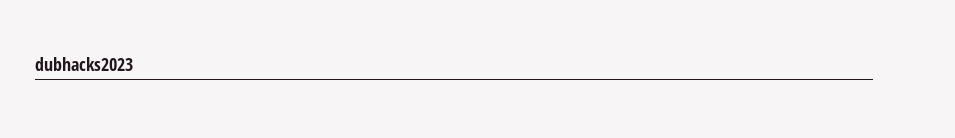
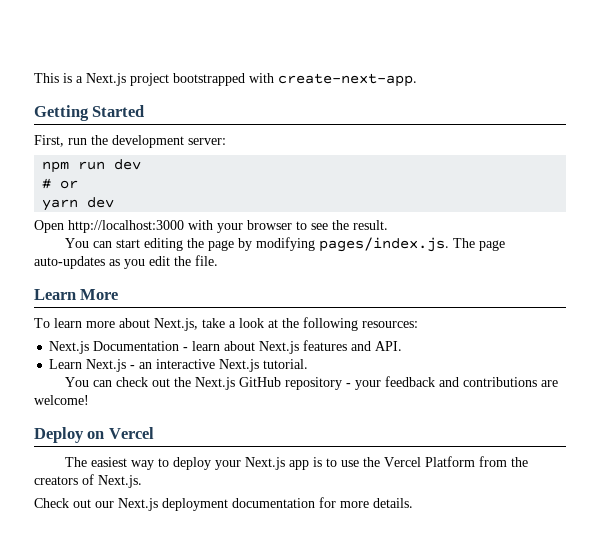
[35,57,133,71] dubhacks2023 -> [34,73,417,87] [34,105,145,121] [34,135,226,148] [42,159,142,173] [42,178,79,189] [42,197,115,211] [34,220,388,233] [65,237,506,252] [34,255,218,269] [34,289,119,300] [34,317,418,331] [49,340,403,354] [49,359,309,372] [65,376,559,390] [34,395,89,405] [34,427,154,443] [65,456,529,470] [34,474,142,488] [34,497,413,511] This is a Next.js project bootstrapped with create-next-app. // Getting Started // First, run the development server: // npm run dev // # or // yarn dev // Open http://localhost:3000 with your browser to see the result. // You can start editing the page by modifying pages/index.js. The page auto-updates as you edit the file. // Learn More // To learn more about Next.js, take a look at the following resources: // Next.js Documentation - learn about Next.js features and API. // Learn Next.js - an interactive Next.js tutorial. // You can check out the Next.js GitHub repository - your feedback and contributions are welcome! // Deploy on Vercel // The easiest way to deploy your Next.js app is to use the Vercel Platform from the creators of Next.js. // Check out our Next.js deployment documentation for more details.

